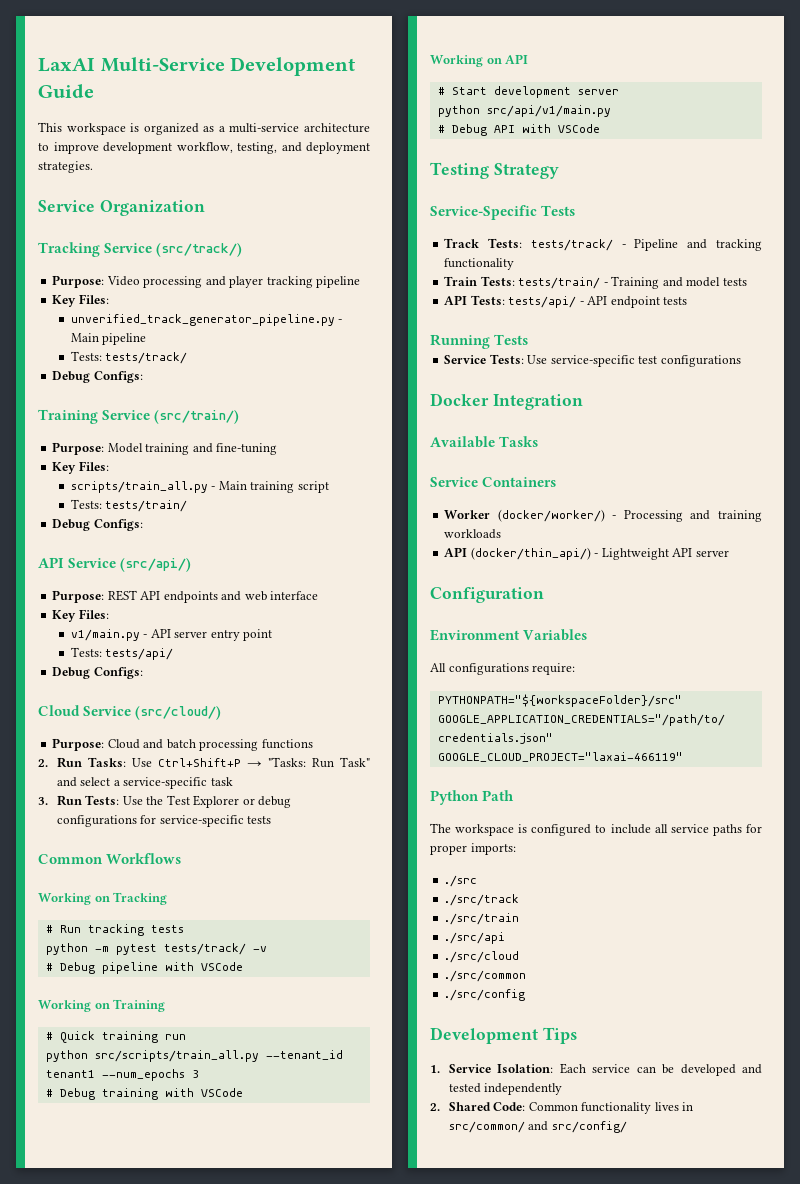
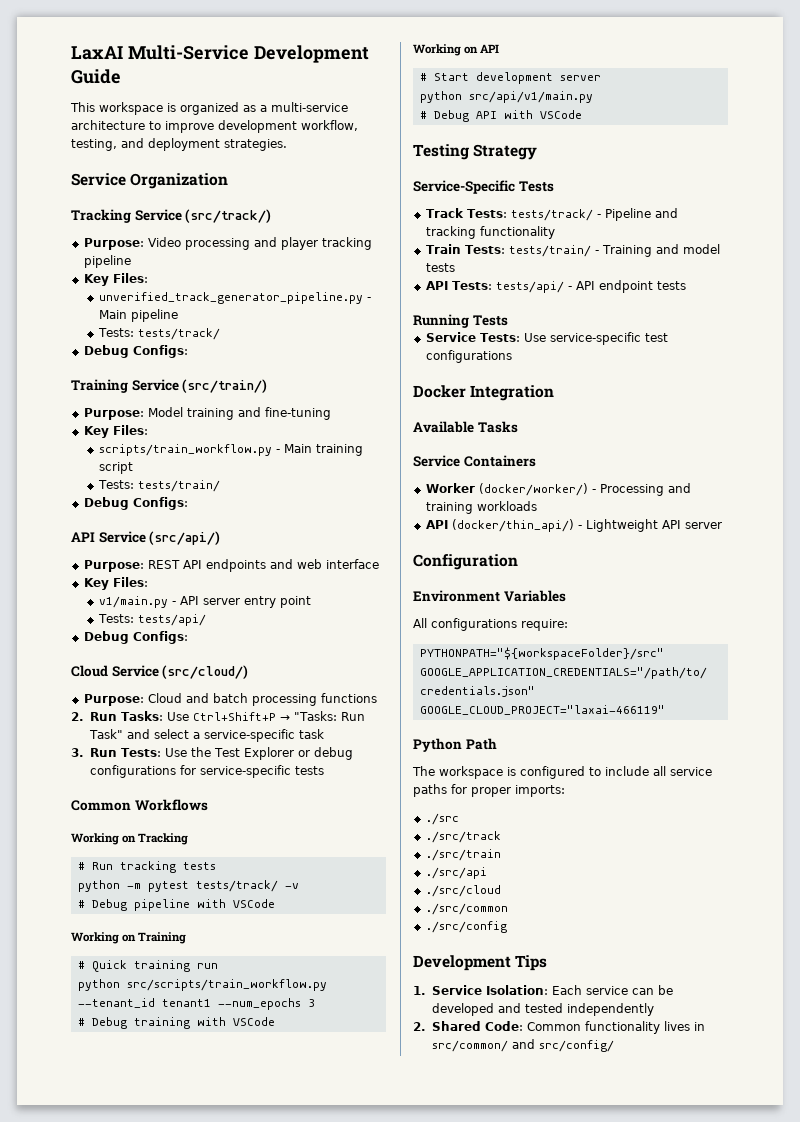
[70,481,208,493] scripts/train_all.py -> [98,444,272,456] scripts/train_workflow.py
[94,1050,259,1062] src/scripts/train_all.py -> [126,979,327,991] src/scripts/train_workflow.py

